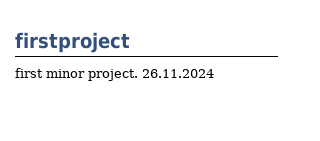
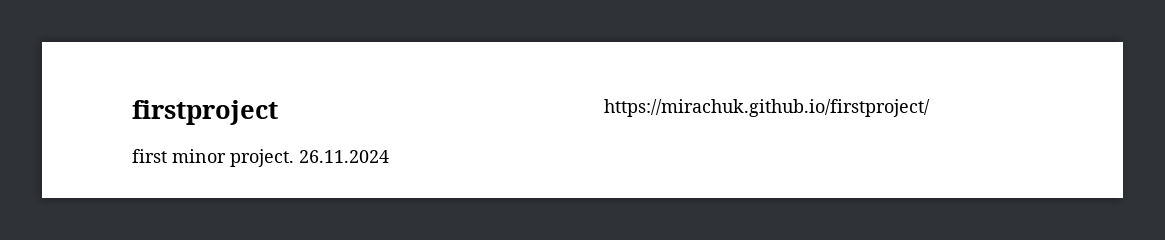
(214, 73) none -> [604,99,930,117] https://mirachuk.github.io/firstproject/

